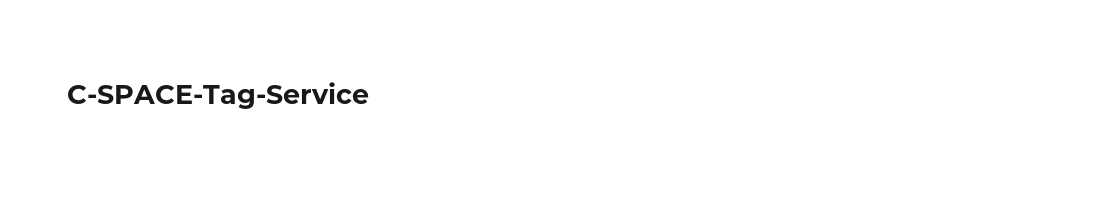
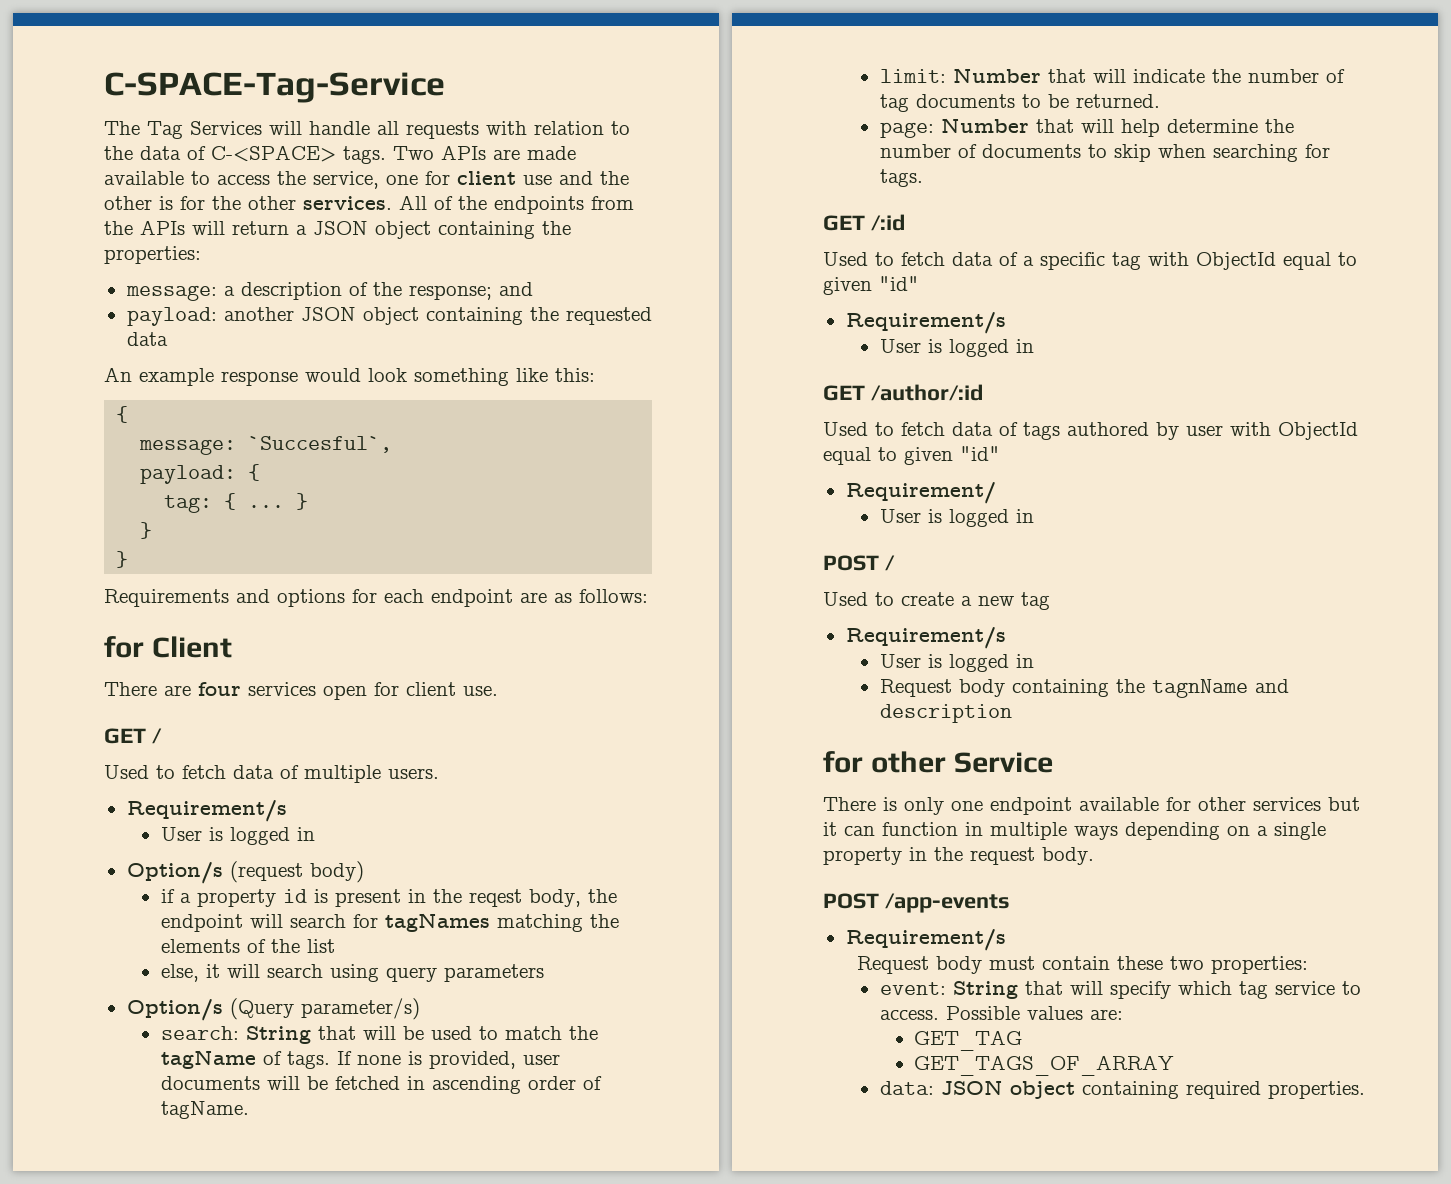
(369, 95) none -> [104,121,630,139] [104,145,576,164] [104,171,629,189] [104,195,634,214] [104,220,571,239] [104,246,201,264] [125,282,533,301] [126,307,652,326] [126,332,168,346] [104,367,595,386] [116,406,129,423] [139,436,393,455] [140,464,261,484] [164,493,309,513] [140,522,153,539] [116,551,129,568] [104,589,648,607] [104,636,232,658] [104,682,498,700] [104,728,162,744] [104,765,439,783] [126,800,287,822] [160,827,315,845] [126,861,364,884] [160,889,617,907] [160,913,619,932] [160,939,335,953] [160,964,544,982] [126,998,420,1021] [160,1026,598,1044] [160,1050,560,1069] [160,1076,602,1094] [160,1101,249,1119] [879,68,1345,83] [879,94,1160,112] [879,118,1294,138] [879,144,1330,162] [879,169,923,187] [823,214,905,231] [823,252,1357,270] [823,276,919,295] [845,312,1006,334] [879,339,1034,357] [823,384,983,401] [823,422,1358,440] [823,446,1000,465] [845,482,996,504] [879,509,1034,527] [823,555,895,571] [823,592,1050,610] [845,627,1006,649] [879,654,1034,672] [879,679,1289,698] [879,704,1012,723] [823,751,1053,773] [823,797,1360,815] [823,822,1326,840] [823,847,1094,865] [823,893,1010,913] [845,929,1006,951] [857,956,1309,974] [879,981,1361,999] [879,1006,1123,1020] [914,1030,1023,1051] [914,1055,1175,1076] [879,1080,1365,1099] // The Tag Services will handle all requests with relation to the data of C-<SPACE> tags. Two APIs are made available to access the service, one for client use and the other is for the other services. All of the endpoints from the APIs will return a JSON object containing the properties: // message: a description of the response; and // payload: another JSON object containing the requested data // An example response would look something like this: // { // message: `Succesful`, // payload: { // tag: { ... } // } // } // Requirements and options for each endpoint are as follows: // for Client // There are four services open for client use. // GET / // Used to fetch data of multiple users. // Requirement/s // User is logged in // Option/s (request body) // if a property id is present in the reqest body, the endpoint will search for tagNames matching the elements of the list // else, it will search using query parameters // Option/s (Query parameter/s) // search: String that will be used to match the tagName of tags. If none is provided, user documents will be fetched in ascending order of tagName. // limit: Number that will indicate the number of tag documents to be returned. // page: Number that will help determine the number of documents to skip when searching for tags. // GET /:id // Used to fetch data of a specific tag with ObjectId equal to given "id" // Requirement/s // User is logged in // GET /author/:id // Used to fetch data of tags authored by user with ObjectId equal to given "id" // Requirement/ // User is logged in // POST / // Used to create a new tag // Requirement/s // User is logged in // Request body containing the tagnName and description // for other Service // There is only one endpoint available for other services but it can function in multiple ways depending on a single property in the request body. // POST /app-events // Requirement/s // Request body must contain these two properties: // event: String that will specify which tag service to access. Possible values are: // GET_TAG // GET_TAGS_OF_ARRAY // data: JSON object containing required properties.

